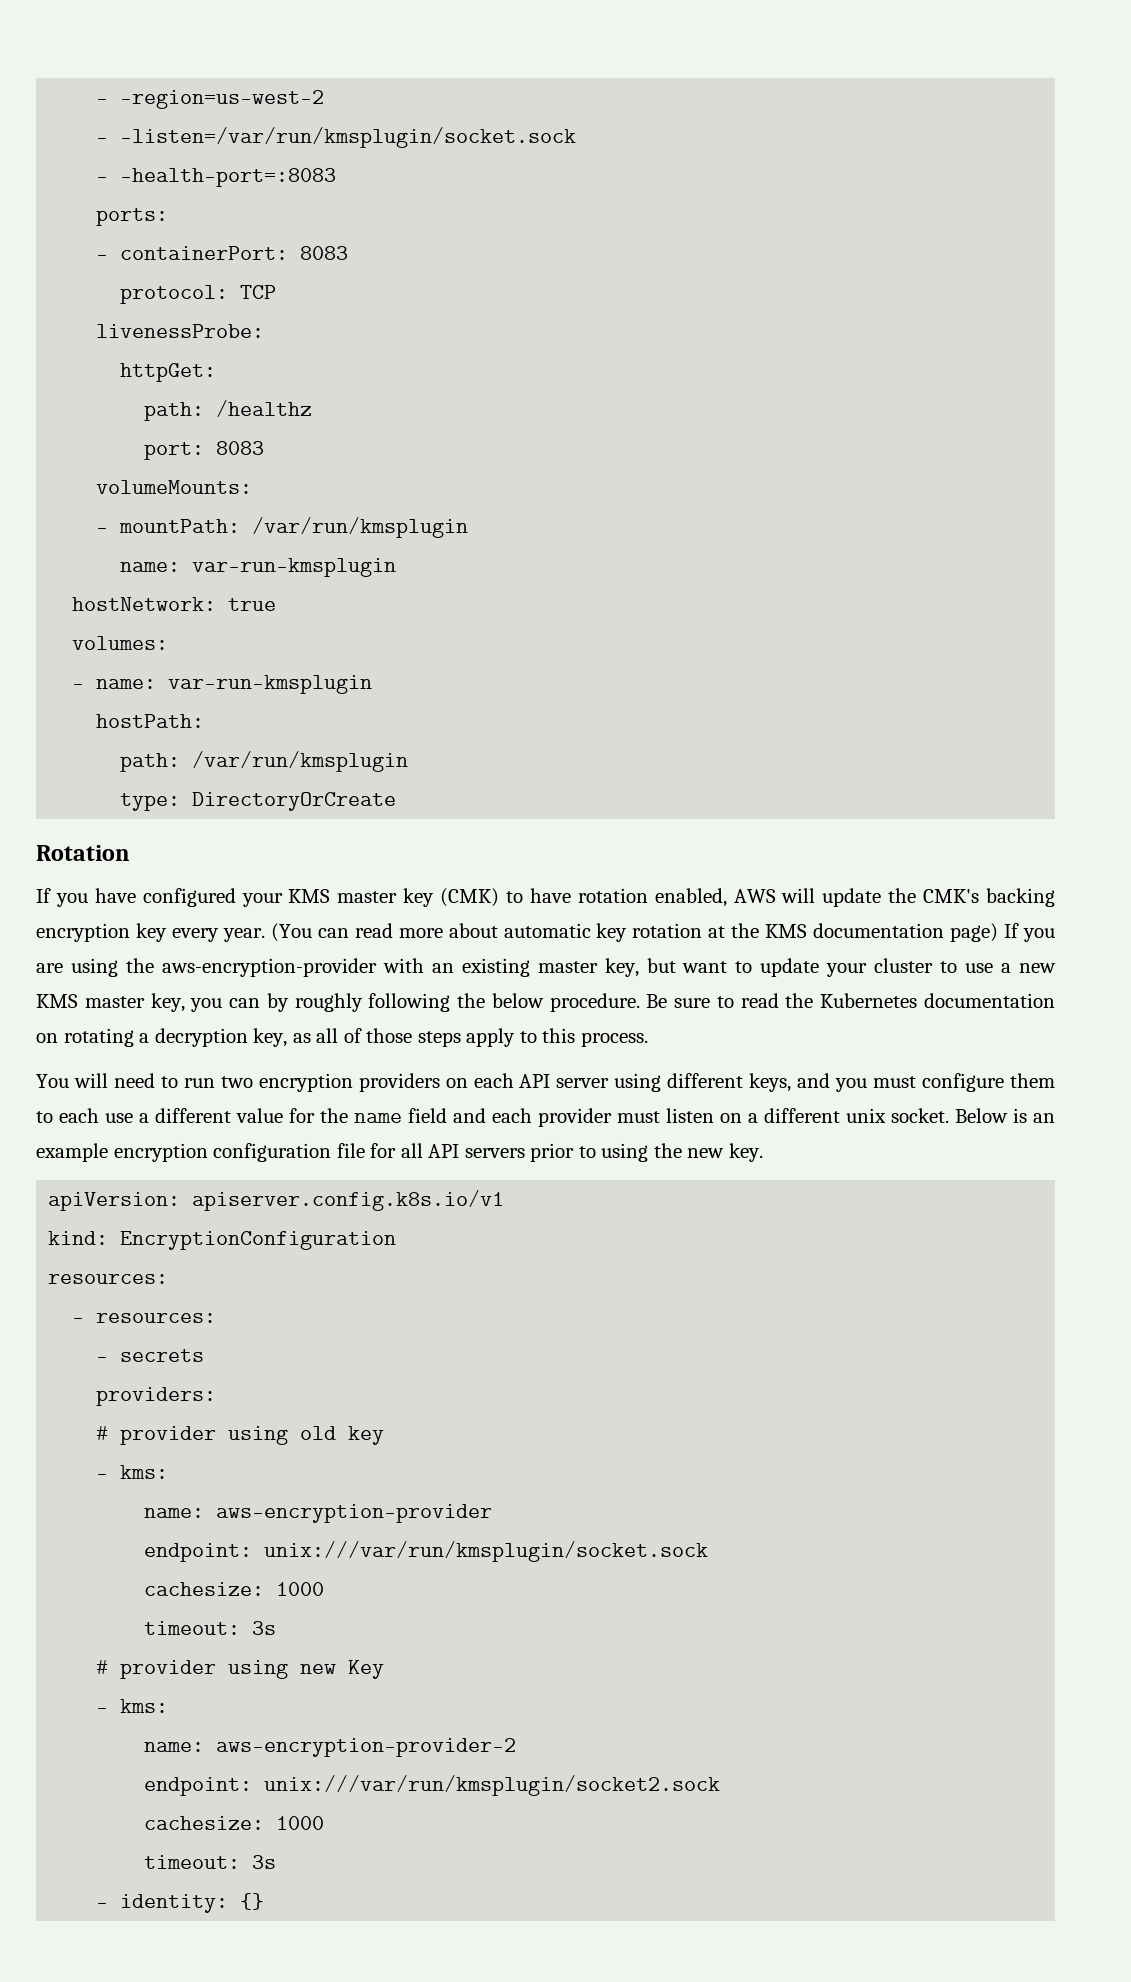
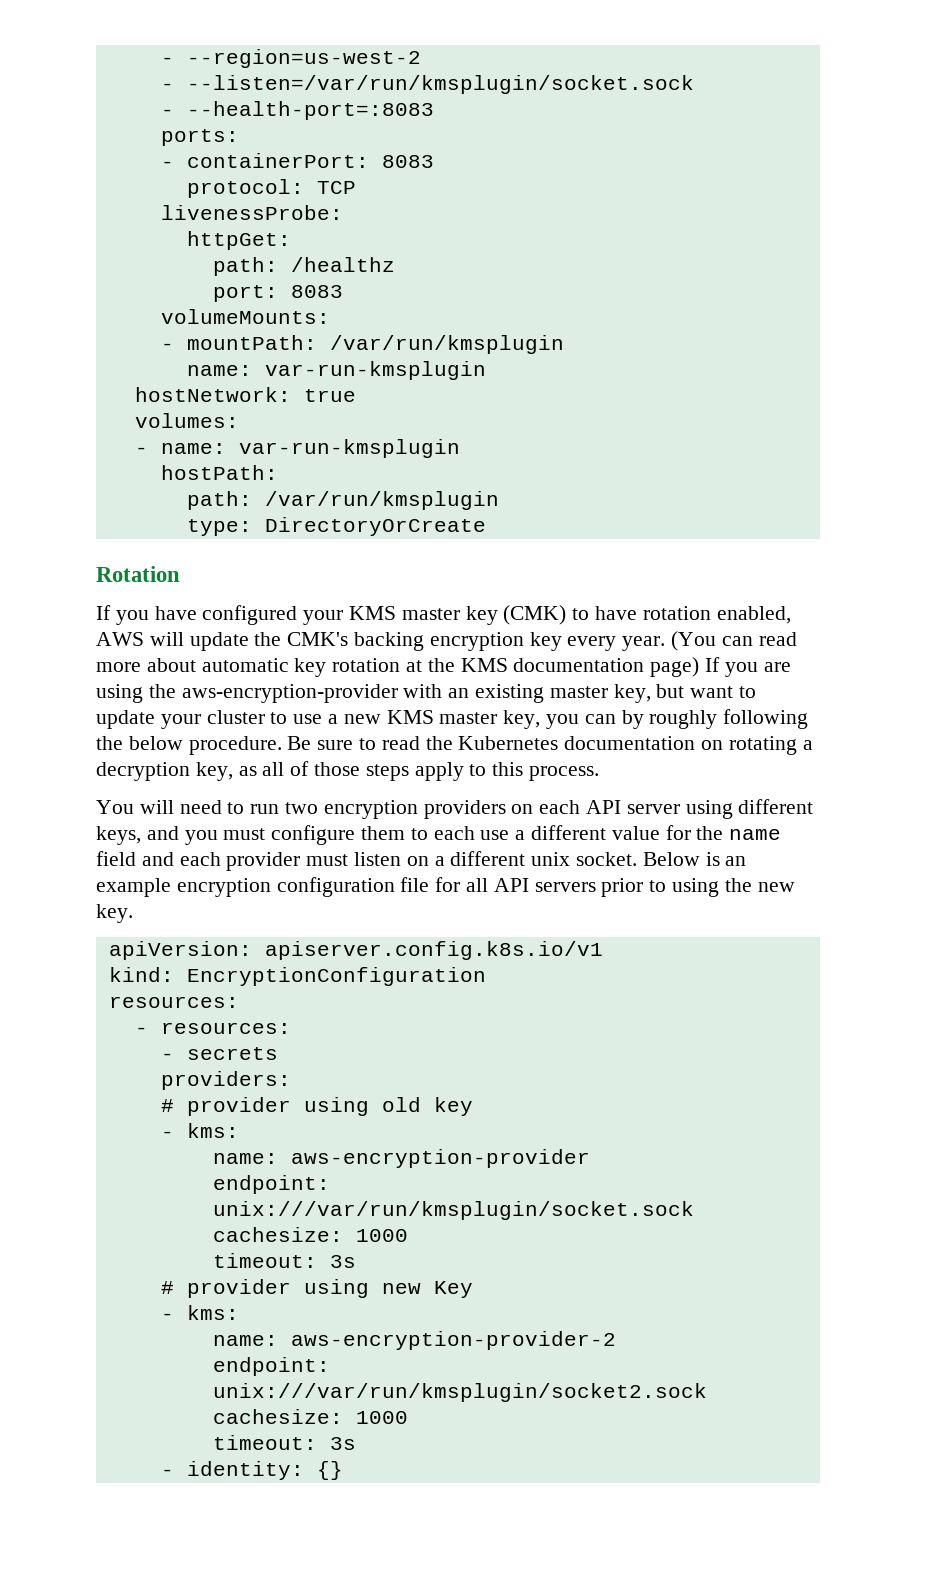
[96,90,325,109] [96,127,577,148] [96,168,337,187] - -region=us-west-2 // - -listen=/var/run/kmsplugin/socket.sock // - -health-port=:8083 -> [160,49,421,68] [160,75,694,94] [160,101,434,120] - --region=us-west-2 // - --listen=/var/run/kmsplugin/socket.sock // - --health-port=:8083

